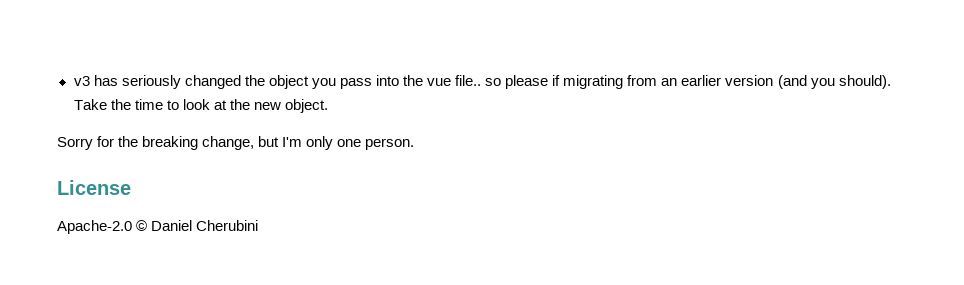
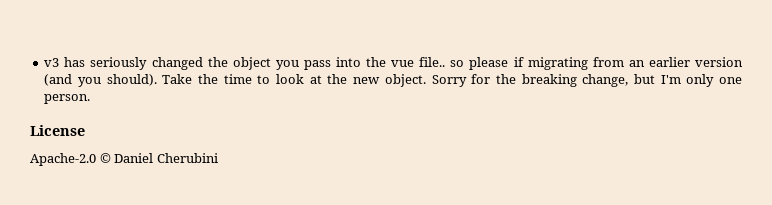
(328, 106) // -> (426, 80) none

